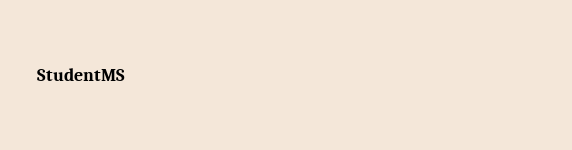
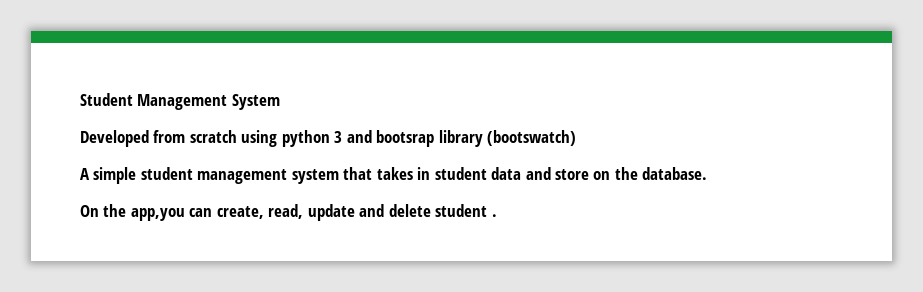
[37,68,125,81] StudentMS -> [80,93,280,110] [80,130,577,147] [80,167,708,184] [80,204,497,221] Student Management System // Developed from scratch using python 3 and bootsrap library (bootswatch) // A simple student management system that takes in student data and store on the database. // On the app,you can create, read, update and delete student .

